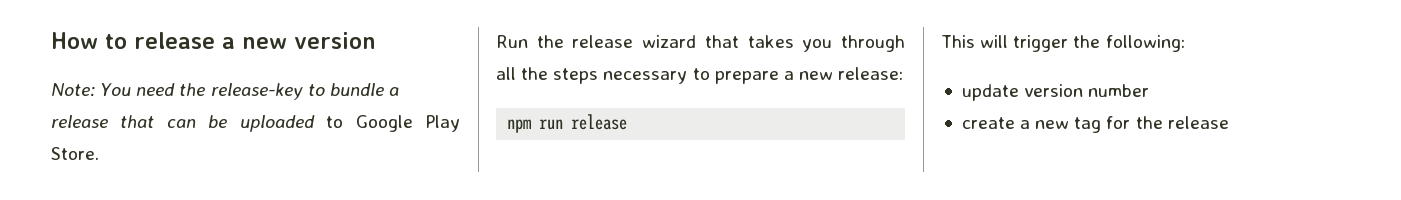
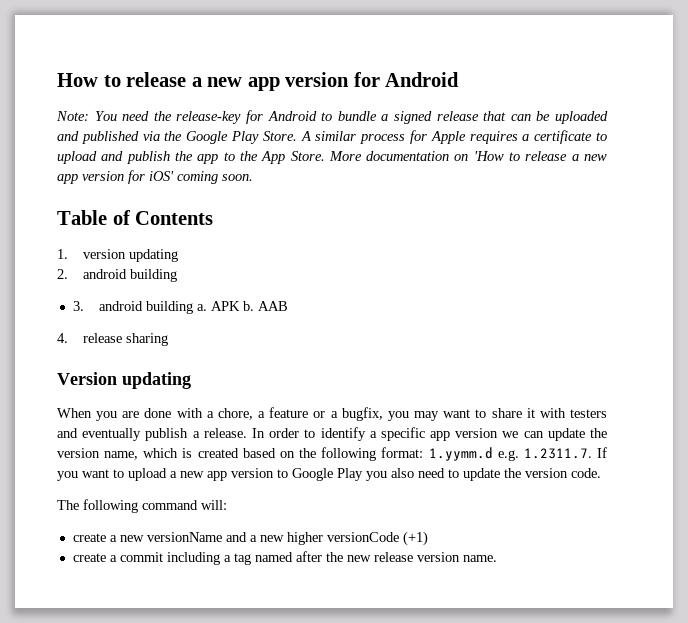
[294,32,376,49] version -> [247,72,460,91] app version for Android
(303, 91) none -> [245,110,317,124] for Android
(399, 91) none -> [394,111,433,124] signed
[326,115,460,132] [51,147,99,160] [496,35,905,52] [496,67,904,84] [507,114,628,133] [941,35,1185,52] [961,84,1150,101] [961,116,1229,133] to Google Play Store. // Run the release wizard that takes you through all the steps necessary to prepare a new release: // npm run release // This will trigger the following: // update version number // create a new tag for the release -> [57,130,607,144] [57,151,607,164] [57,170,253,184] [57,210,214,225] [57,249,178,262] [57,269,177,282] [72,301,288,314] [57,333,168,346] [57,372,191,389] [57,407,607,421] [57,427,607,441] [57,447,607,461] [57,468,601,481] [57,499,227,513] [72,531,428,546] [72,551,497,565] and published via the Google Play Store. A similar process for Apple requires a certificate to upload and publish the app to the App Store. More documentation on 'How to release a new app version for iOS' coming soon. // Table of Contents // 1. version updating // 2. android building // 3. android building a. APK b. AAB // 4. release sharing // Version updating // When you are done with a chore, a feature or a bugfix, you may want to share it with testers and eventually publish a release. In order to identify a specific app version we can update the version name, which is created based on the following format: 1.yymm.d e.g. 1.2311.7. If you want to upload a new app version to Google Play you also need to update the version code. // The following command will: // create a new versionName and a new higher versionCode (+1) // create a commit including a tag named after the new release version name.

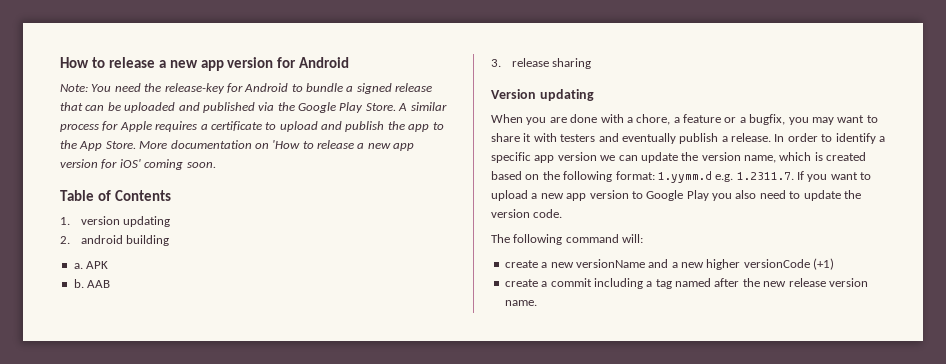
[72,301,193,314] 3. android building -> (170, 240) none
(240, 306) none -> (109, 265) //
[57,333,68,343] 4. -> [491,59,501,67] 3.

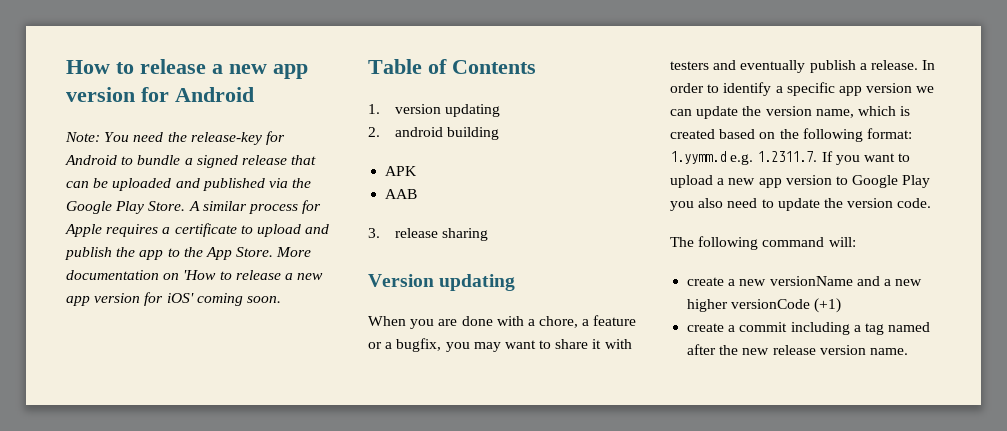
[73,263,83,269] a. -> (500, 133) none
[73,279,84,288] b. -> (418, 171) none

